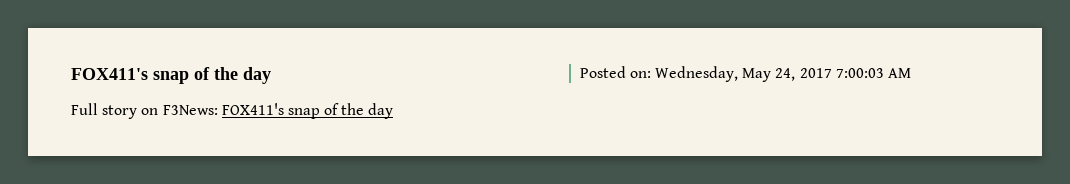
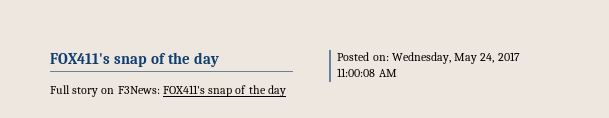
[835,68,884,78] 7:00:03 -> [337,68,376,77] 11:00:08

